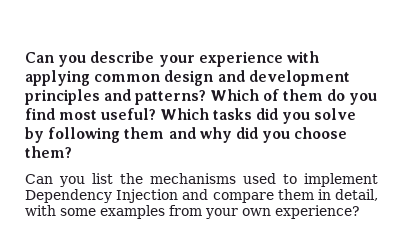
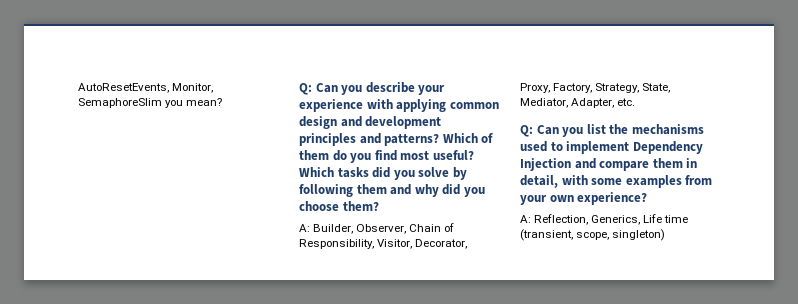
(25, 57) none -> [78,83,214,93] [78,98,223,108] [299,83,312,95] AutoResetEvents, Monitor, SemaphoreSlim you mean? // Q:
(72, 152) none -> [299,223,455,234] [299,239,468,249] [520,83,671,93] [520,98,636,108] [520,125,533,137] A: Builder, Observer, Chain of Responsibility, Visitor, Decorator, Proxy, Factory, Strategy, State, Mediator, Adapter, etc. // Q:
(360, 212) none -> [520,214,689,225] [520,229,666,241] // A: Reflection, Generics, Life time (transient, scope, singleton)

